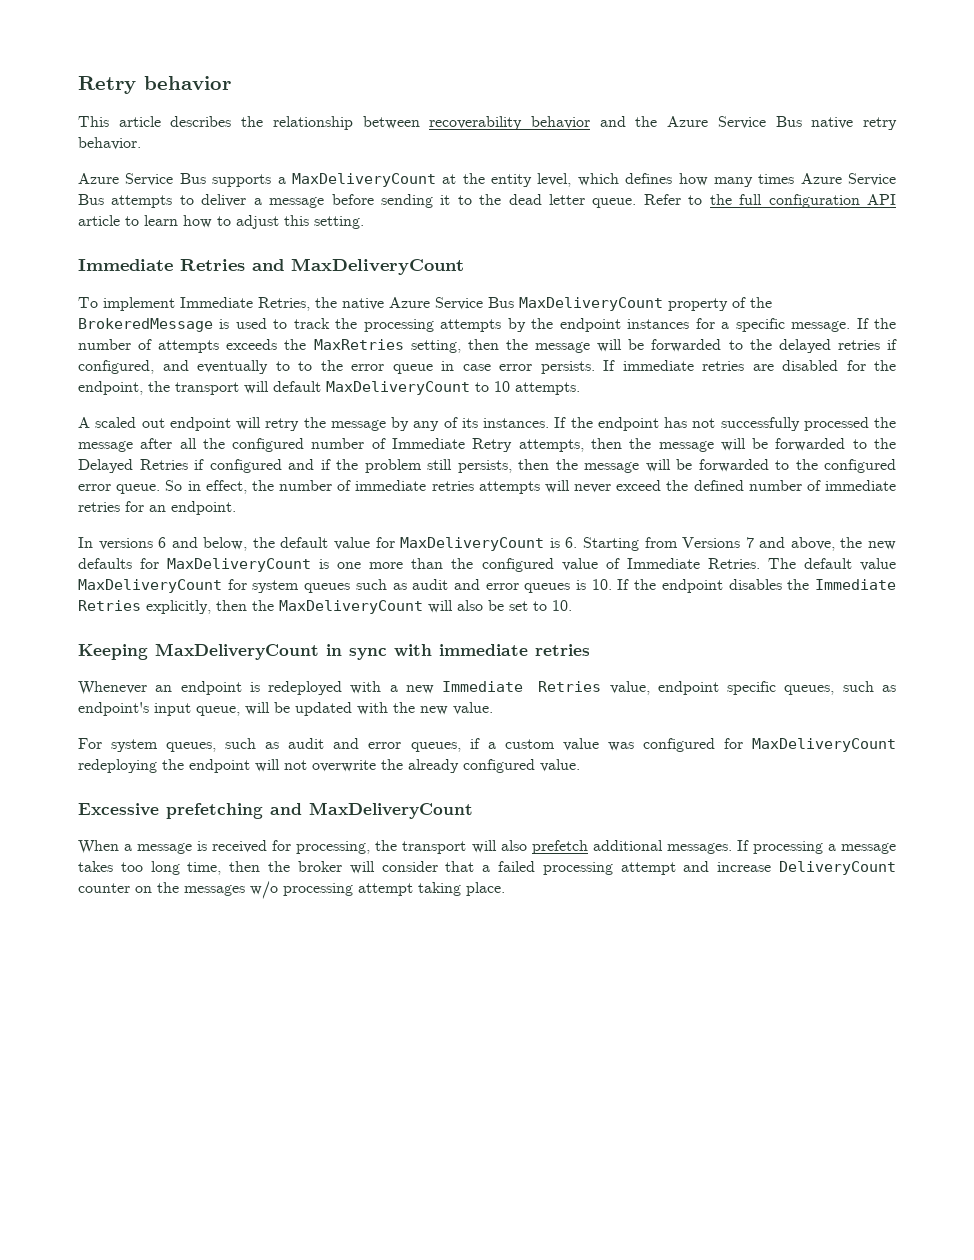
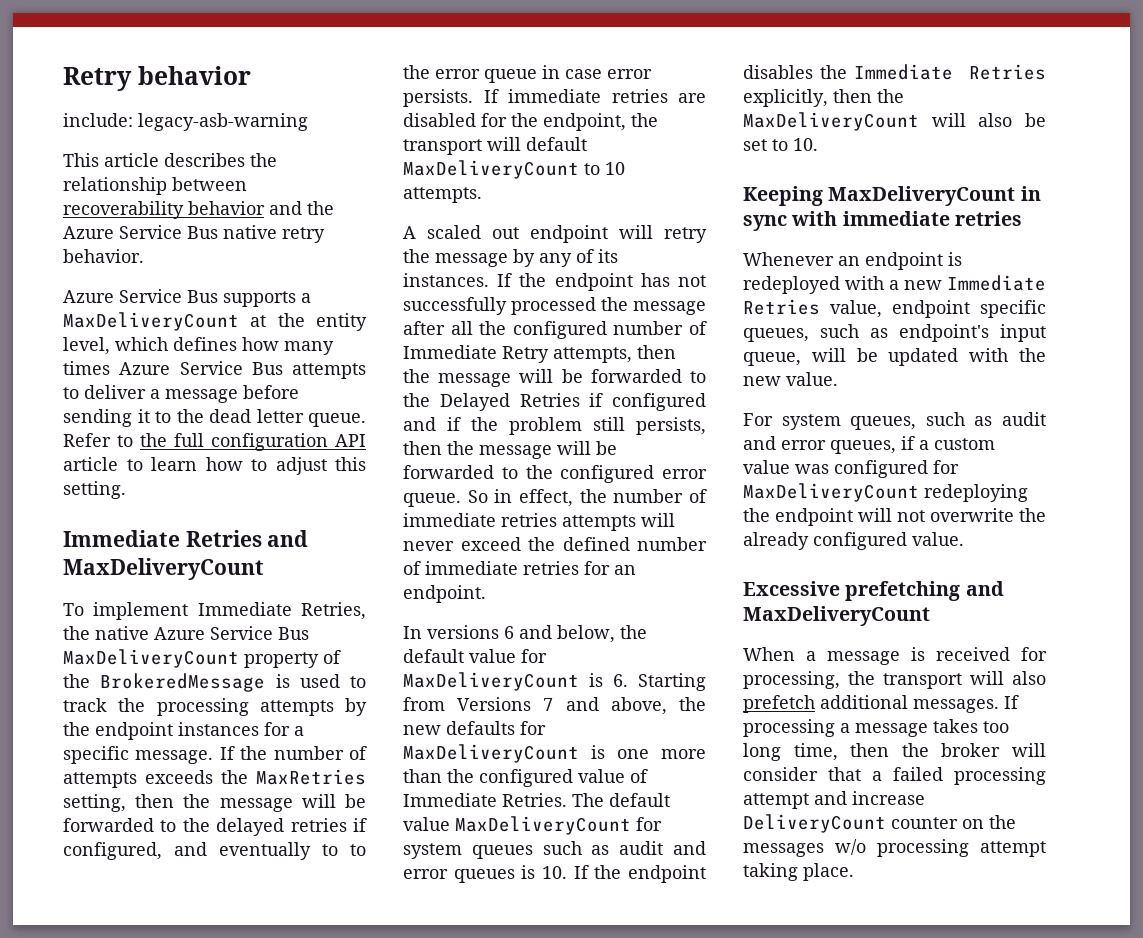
(231, 83) none -> [63,113,308,131] // include: legacy-asb-warning

